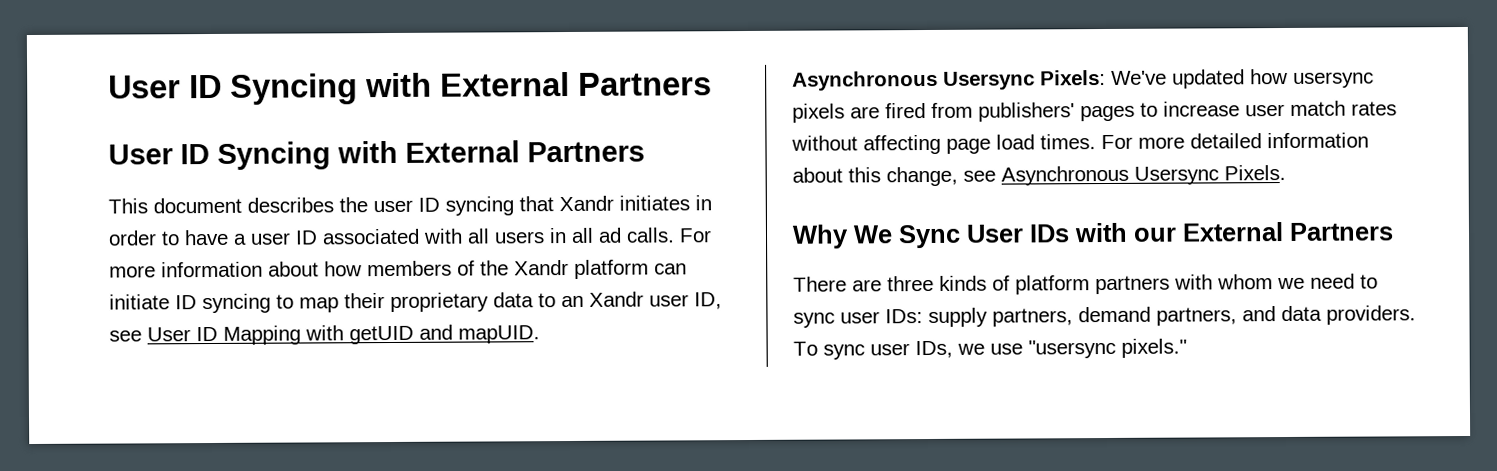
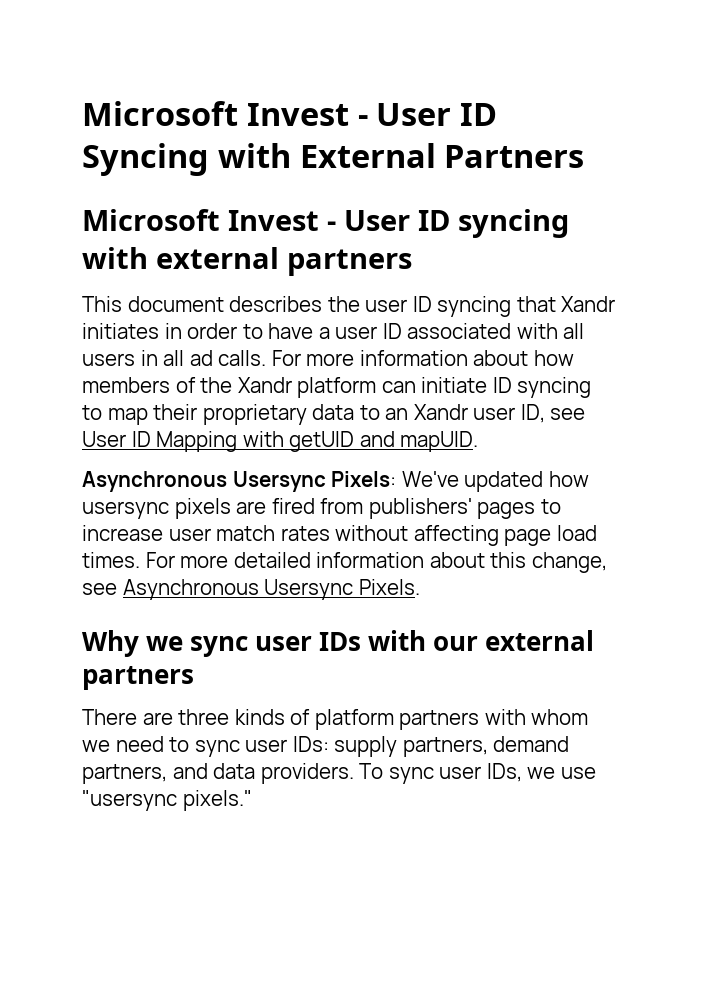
[108,71,712,105] [108,140,645,170] User ID Syncing with External Partners // User ID Syncing with External Partners -> [82,101,498,126] [82,143,585,176] [82,209,569,238] [82,247,412,276] Microsoft Invest - User ID Syncing with External Partners // Microsoft Invest - User ID syncing with external partners
[853,224,1024,249] We Sync User -> [146,636,313,657] we sync user
[1182,222,1394,242] External Partners -> [485,630,595,651] [82,666,194,690] external partners

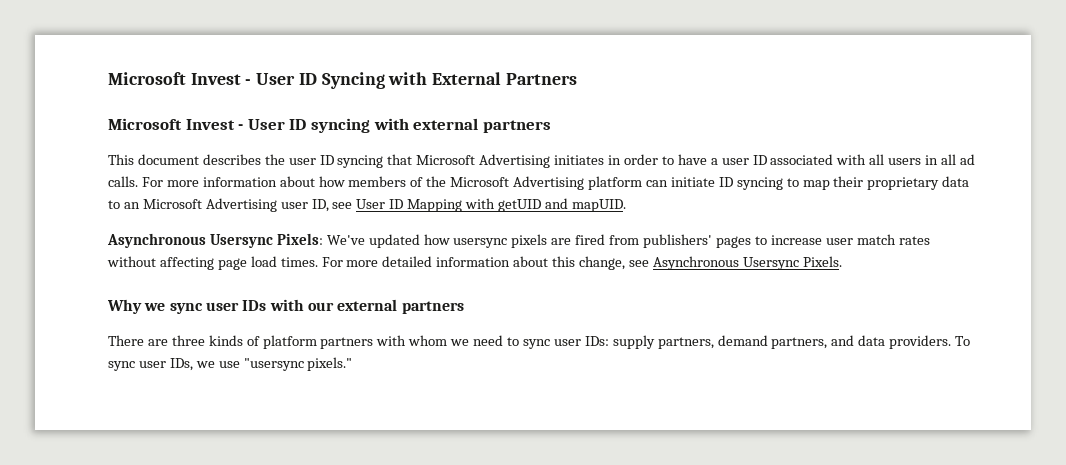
[561,296,616,312] Xandr -> [416,154,551,168] Microsoft Advertising
[237,377,292,393] Xandr -> [450,176,585,190] Microsoft Advertising
[413,404,468,420] Xandr -> [142,198,277,212] Microsoft Advertising

